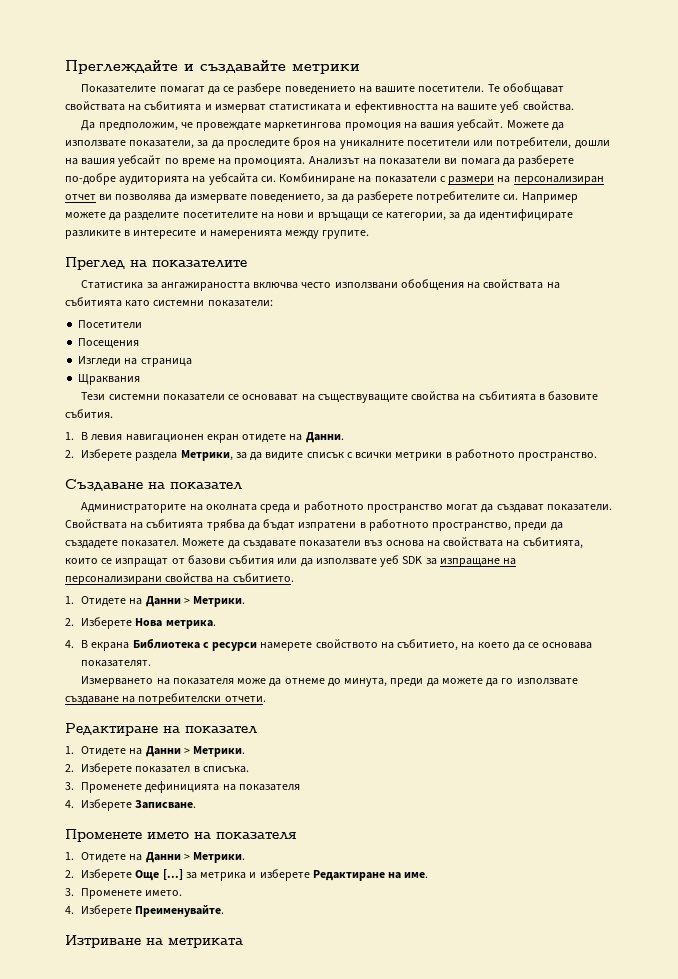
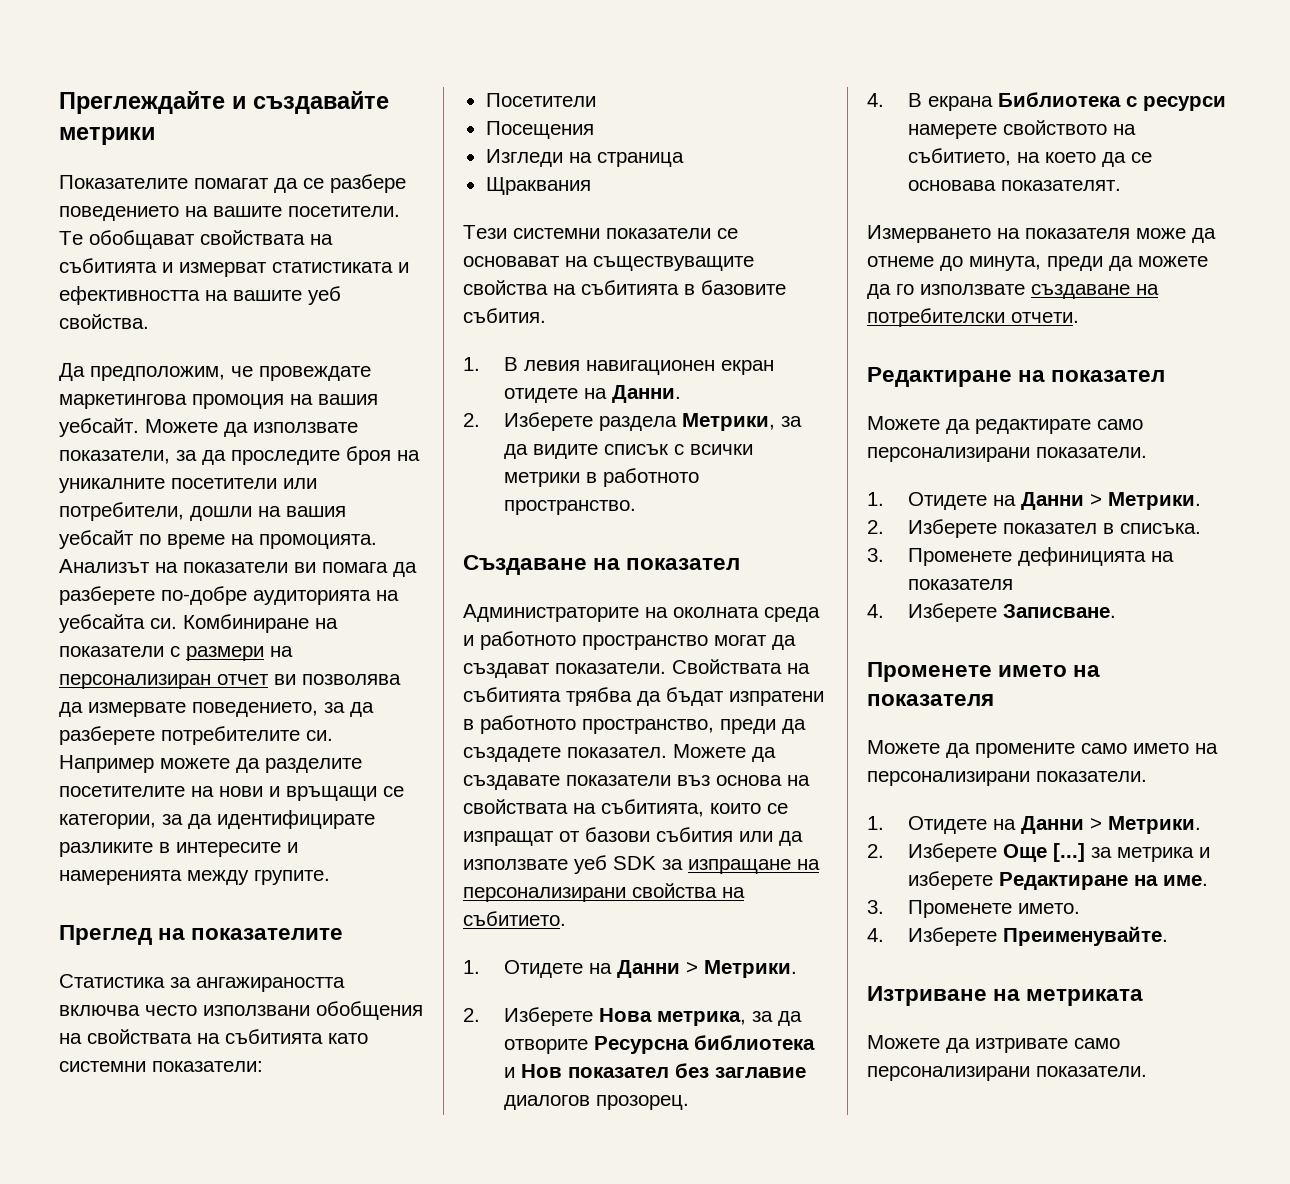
[165,620,216,629] метрика. -> [656,1011,802,1026] [503,1035,815,1054] [503,1063,806,1078] [503,1095,689,1110] метрика, за да отворите Ресурсна библиотека и Нов показател без заглавие диалогов прозорец.
(257, 730) none -> [867,416,1143,434] [867,447,1147,462] // Можете да редактирате само персонализирани показатели.
(297, 836) none -> [867,740,1218,758] [867,771,1147,786] // Можете да промените само името на персонализирани показатели.
(243, 943) none -> [867,1035,1120,1053] [867,1066,1147,1081] // Можете да изтривате само персонализирани показатели.

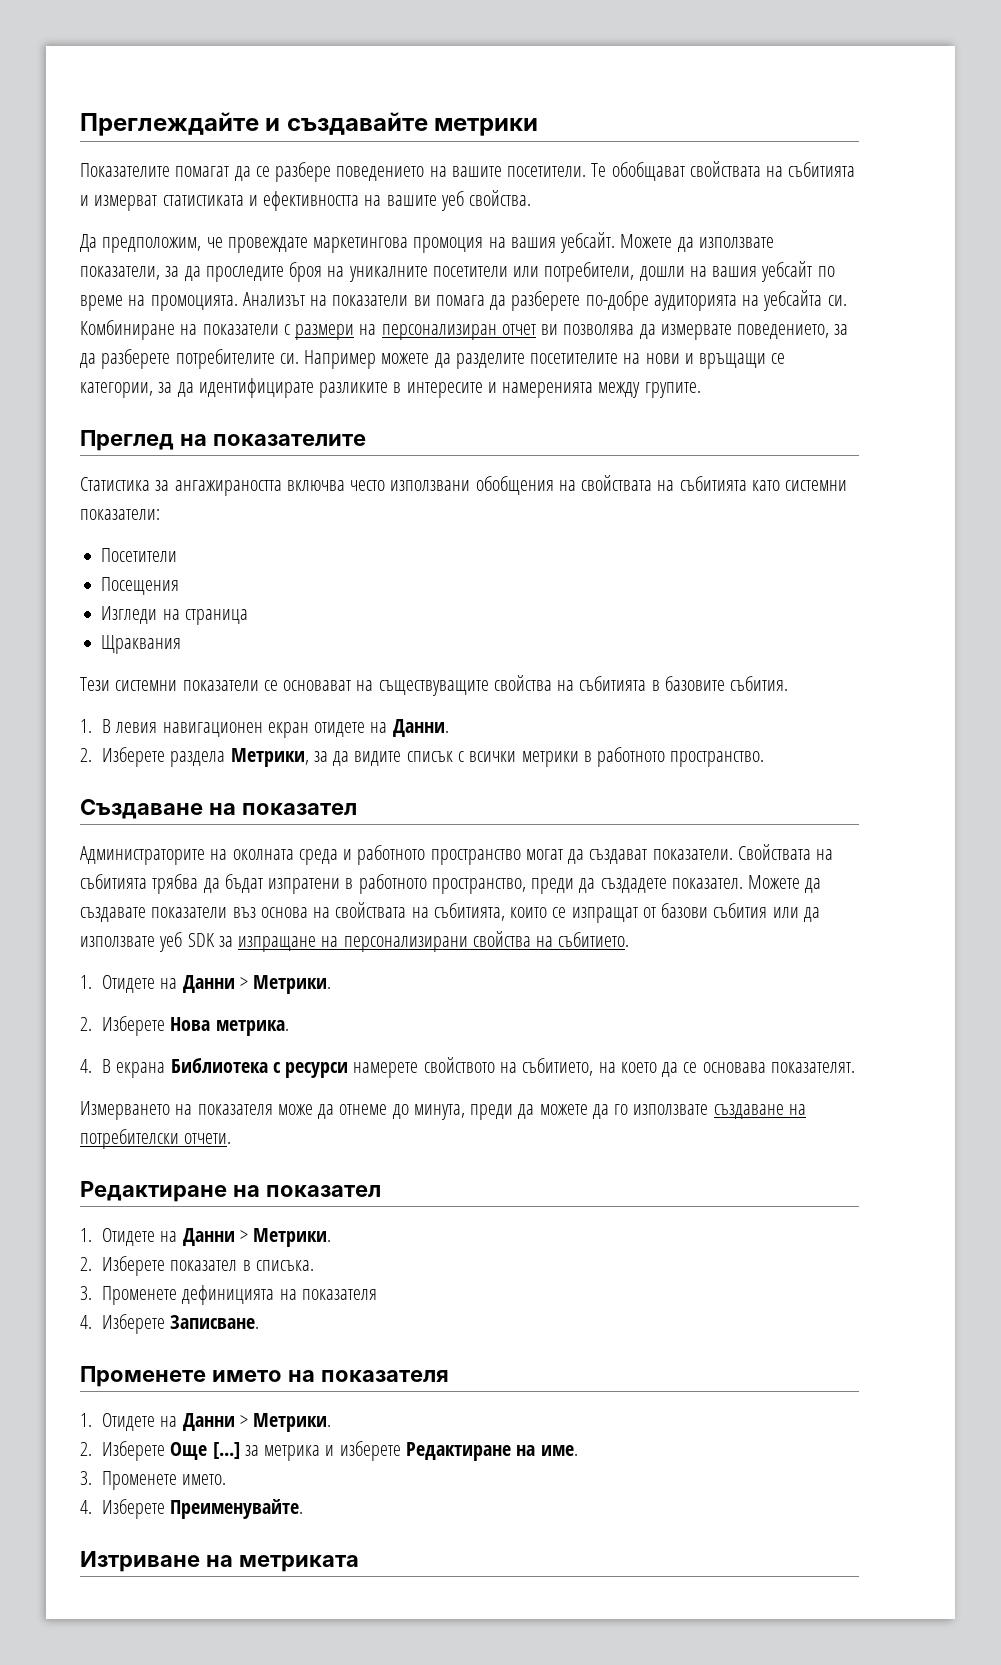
[656,1011,802,1026] [503,1035,815,1054] [503,1063,806,1078] [503,1095,689,1110] метрика, за да отворите Ресурсна библиотека и Нов показател без заглавие диалогов прозорец. -> [215,1020,289,1036] метрика.
[867,416,1143,434] [867,447,1147,462] // Можете да редактирате само персонализирани показатели. -> (381, 1191) none
[867,740,1218,758] [867,771,1147,786] // Можете да промените само името на персонализирани показатели. -> (449, 1376) none
[867,1035,1120,1053] [867,1066,1147,1081] // Можете да изтривате само персонализирани показатели. -> (359, 1563) none

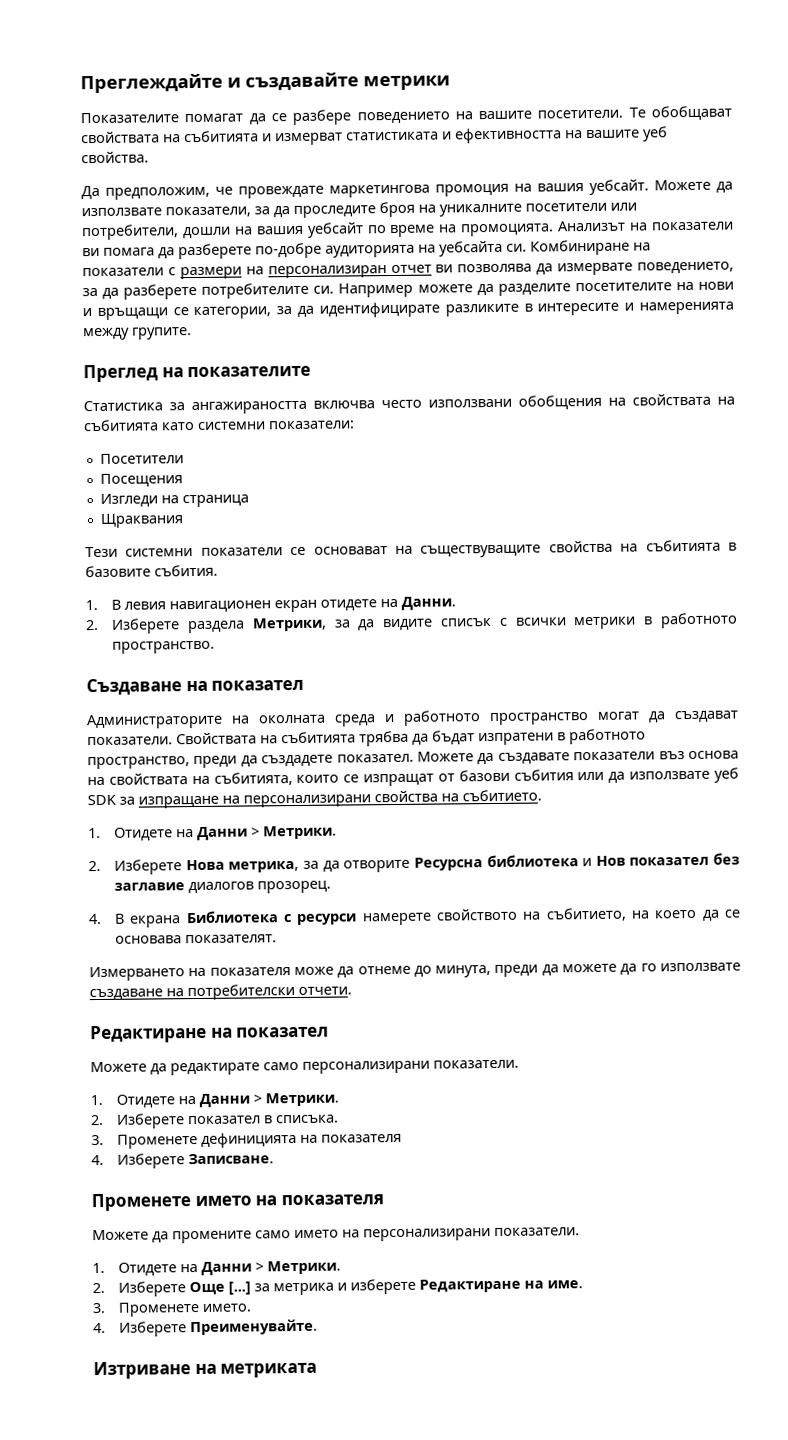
[215,1020,289,1036] метрика. -> [228,852,740,873] [114,880,332,894] метрика, за да отворите Ресурсна библиотека и Нов показател без заглавие диалогов прозорец.
(381, 1191) none -> [90,1059,519,1076] // Можете да редактирате само персонализирани показатели.
(449, 1376) none -> [92,1227,580,1244] // Можете да промените само името на персонализирани показатели.

